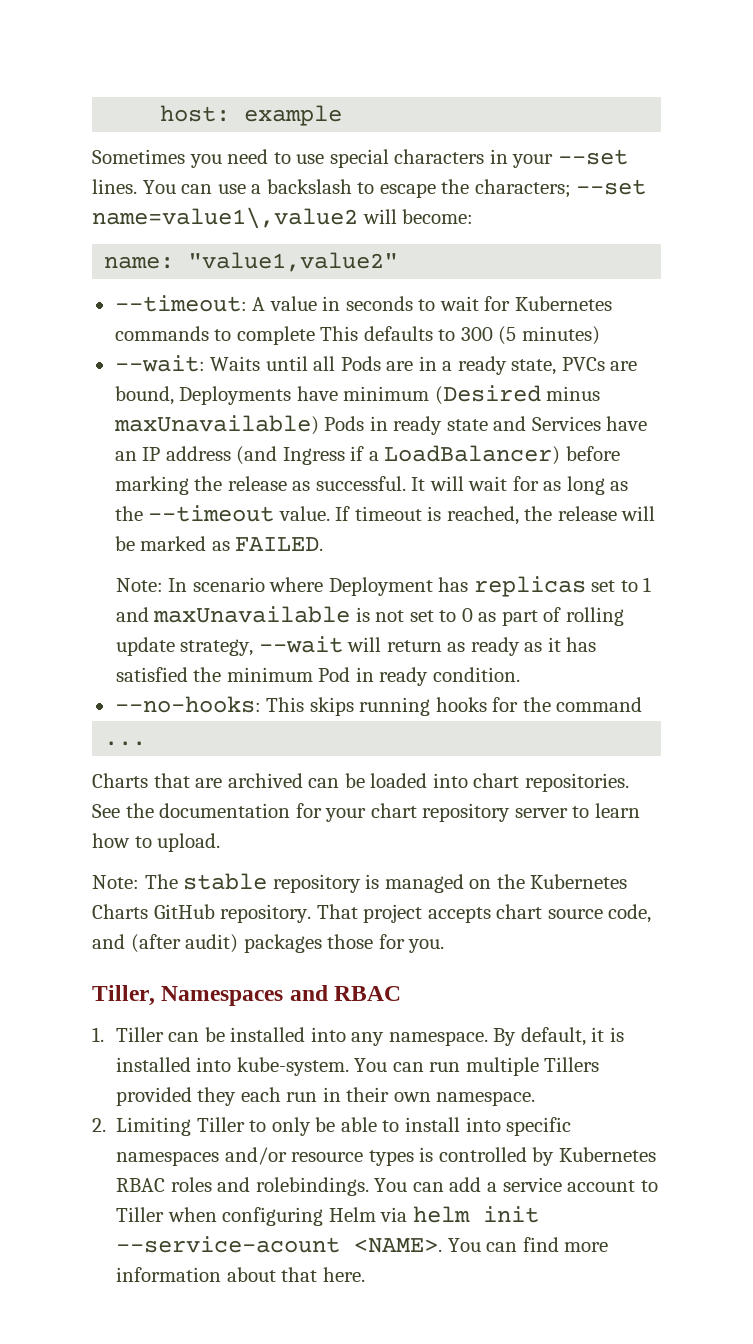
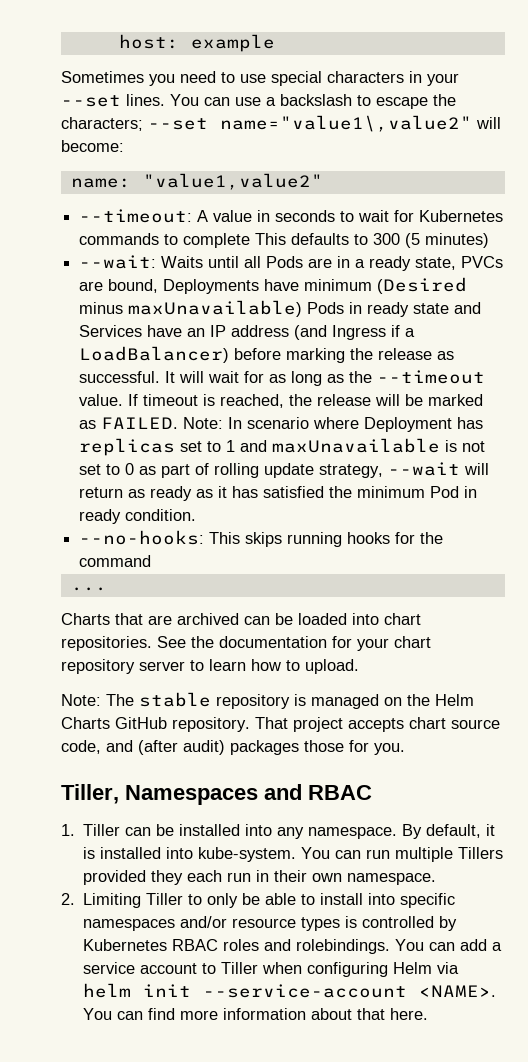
[92,207,358,229] name=value1\,value2 -> [220,115,472,132] name="value1\,value2"
(324, 544) // -> (179, 423) none
[530,874,628,889] Kubernetes -> [435,694,474,706] Helm
[116,1236,341,1253] --service-acount -> [203,984,408,998] --service-account

